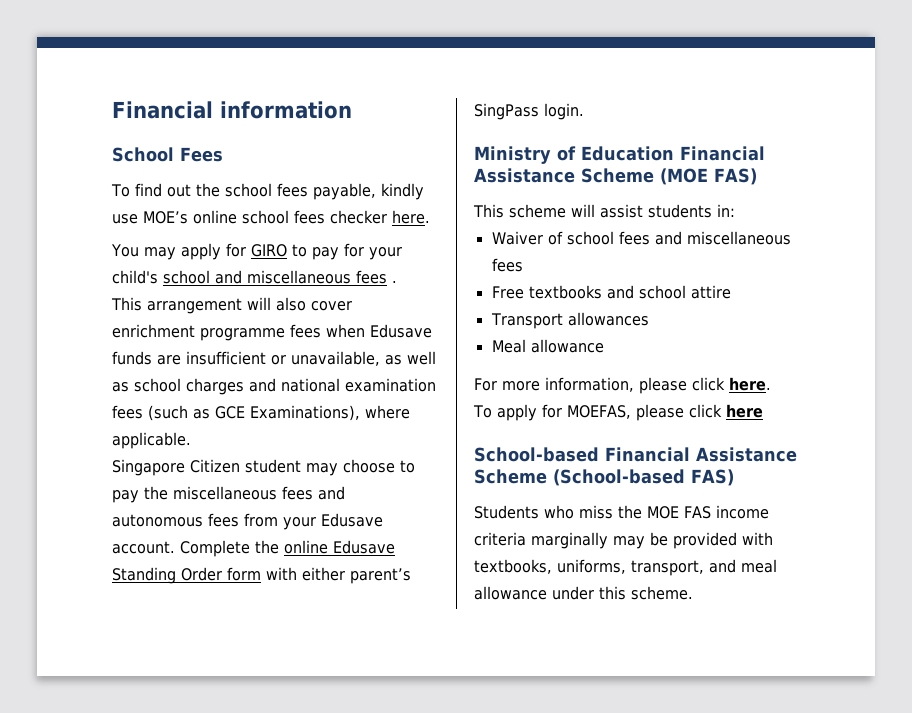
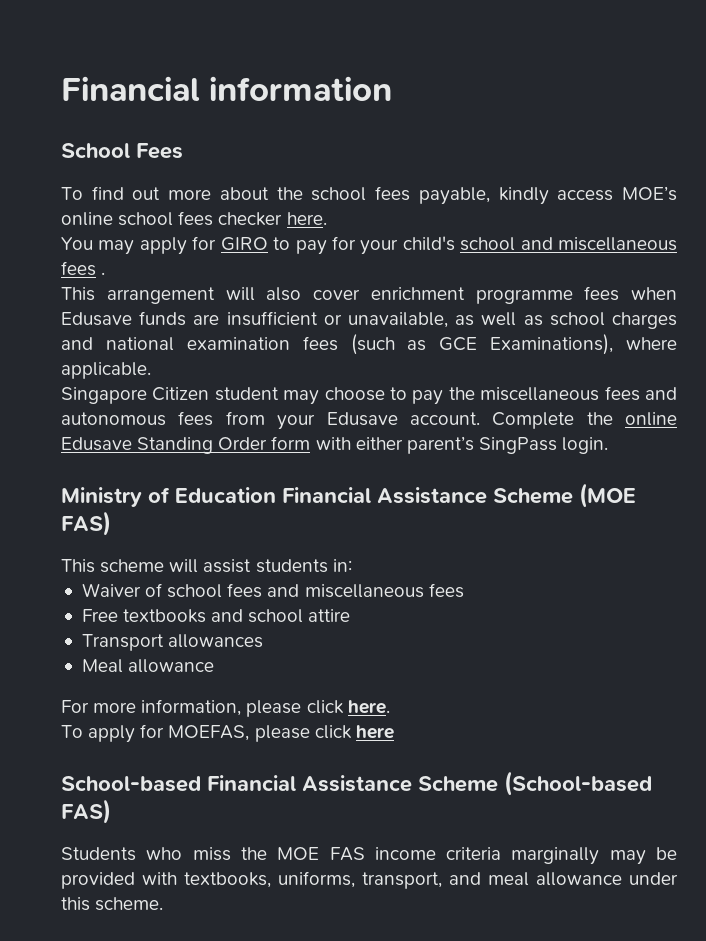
(191, 190) none -> [168,187,269,200] more about
[112,214,138,224] use -> [557,190,614,201] access

